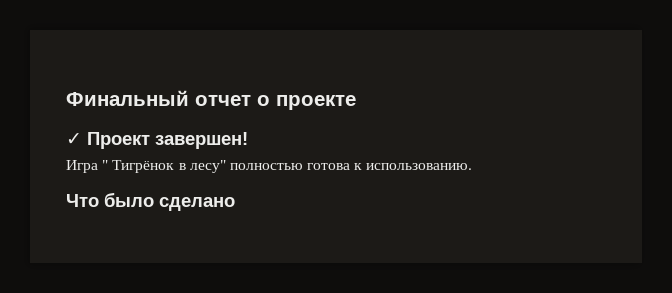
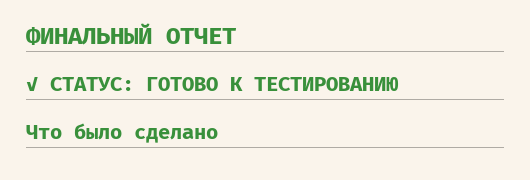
[66,90,356,110] [66,132,248,149] [66,160,473,173] Финальный отчет о проекте // ✓ Проект завершен! // Игра " Тигрёнок в лесу" полностью готова к использованию. -> [26,23,237,45] [26,77,399,91] ФИНАЛЬНЫЙ ОТЧЕТ // ✓ СТАТУС: ГОТОВО К ТЕСТИРОВАНИЮ

